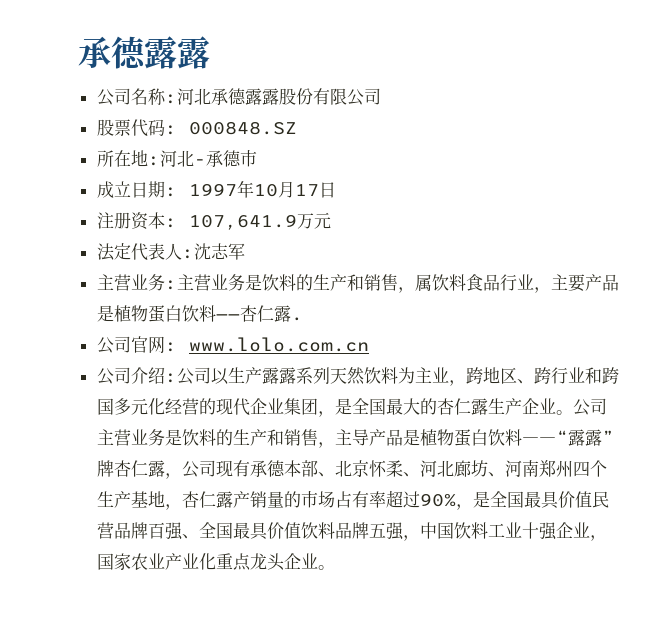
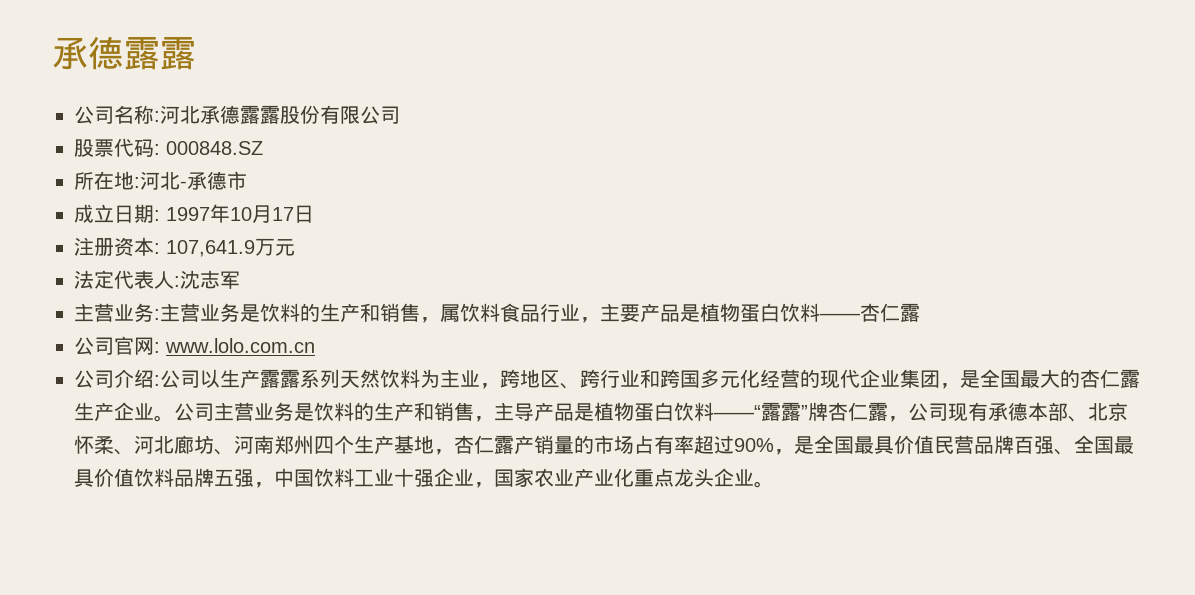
[290,317,303,321] . -> (920, 312) none

